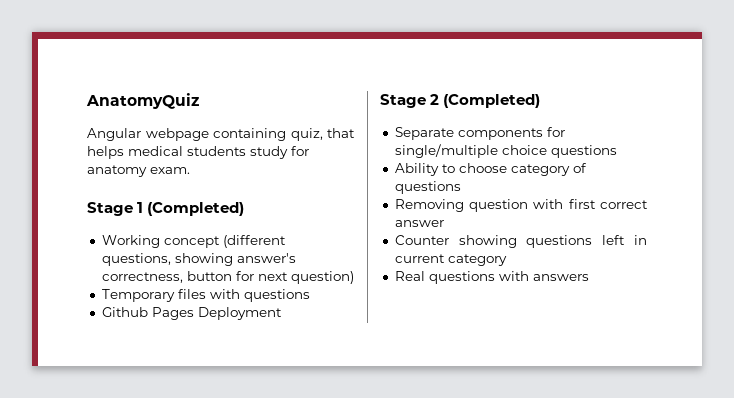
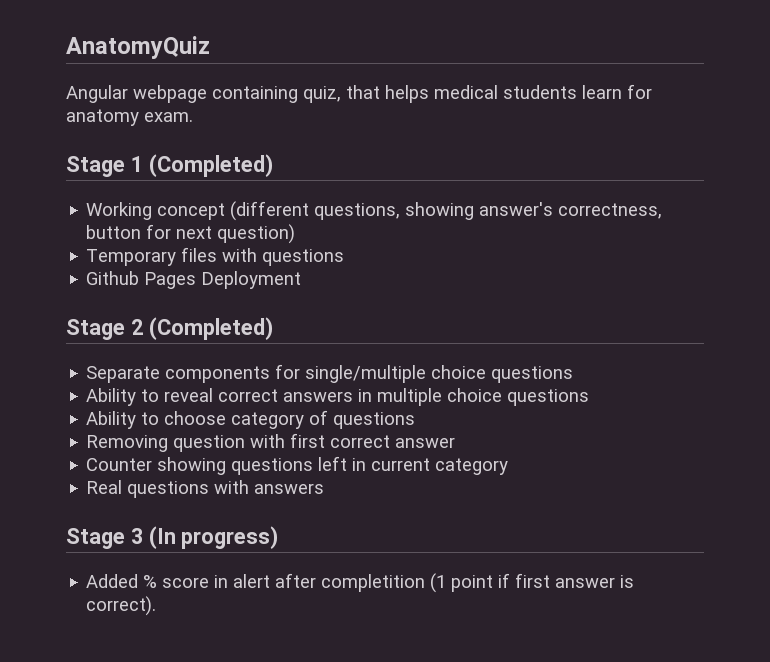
[250,146,288,159] study -> [582,85,622,99] learn
(617, 151) none -> [86,388,590,406] // Ability to reveal correct answers in multiple choice questions
(589, 277) none -> [66,526,279,549] [86,573,635,593] [86,596,157,616] // Stage 3 (In progress) // Added % score in alert after completition (1 point if first answer is correct).

